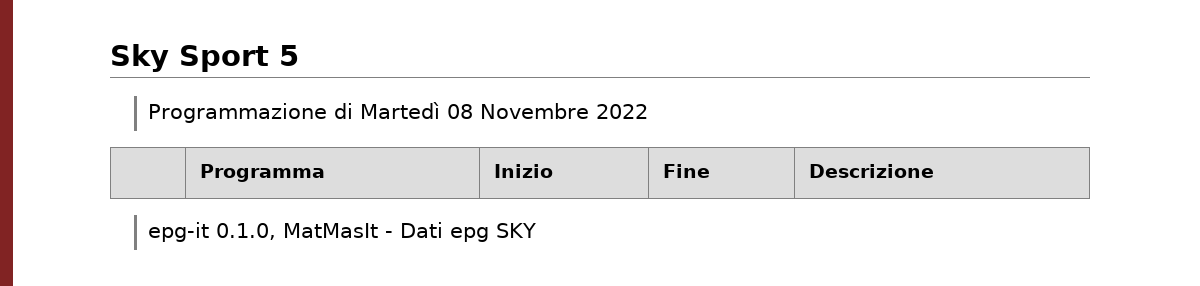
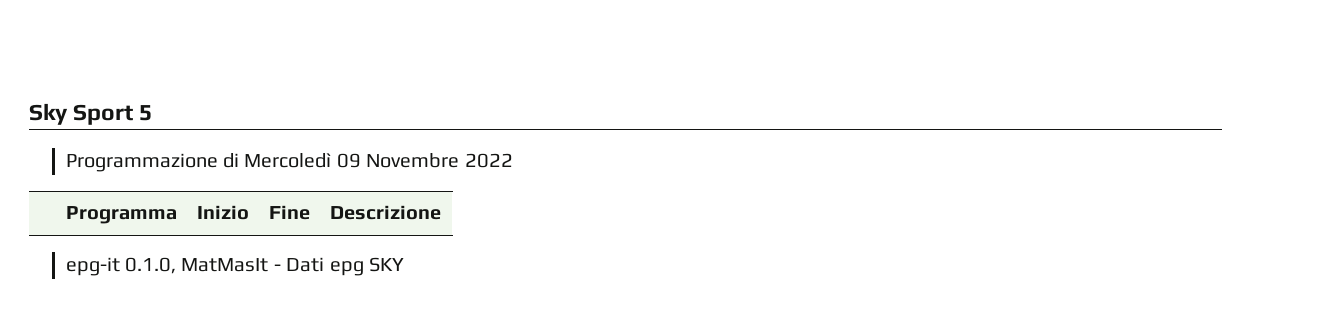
[360,102,474,119] Martedì 08 -> [244,153,361,168] Mercoledì 09

